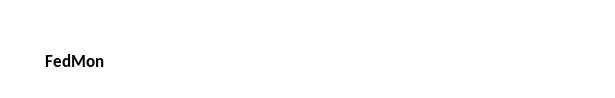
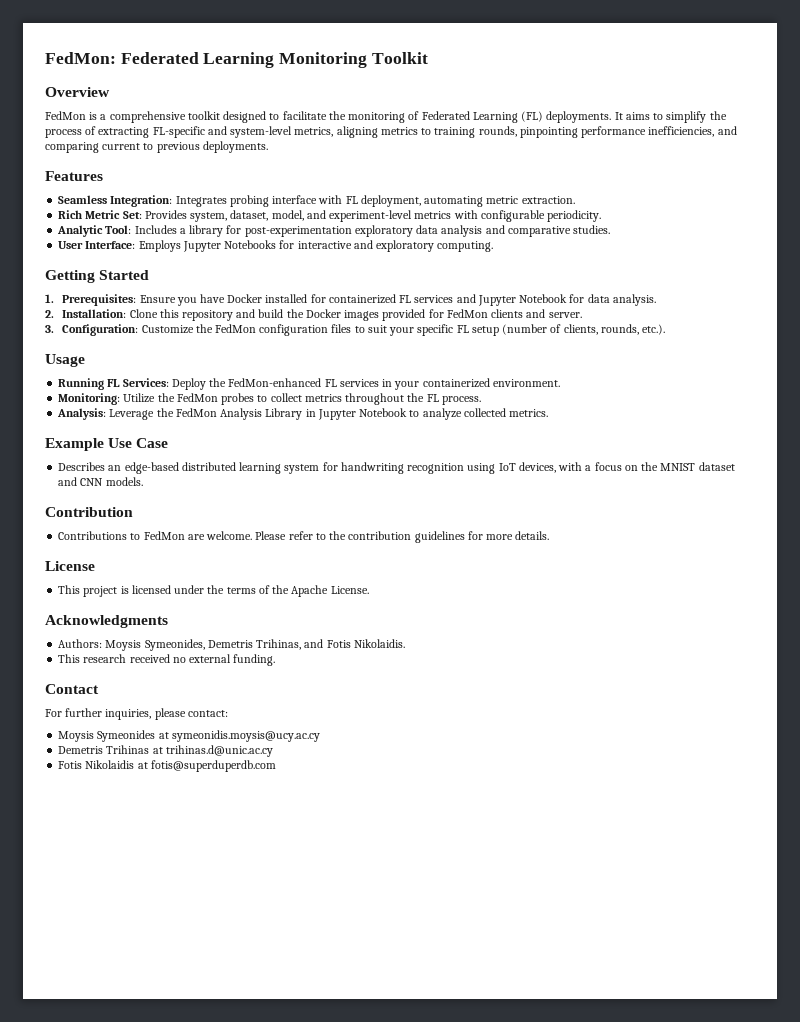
[45,54,104,67] FedMon -> [45,52,428,68] [45,87,110,97] [45,111,727,123] [45,126,737,138] [45,141,268,153] [45,171,103,181] [58,195,575,207] [58,210,602,222] [57,225,611,237] [58,240,494,252] [45,270,150,283] [45,294,656,306] [45,309,582,321] [45,324,666,336] [45,354,85,367] [58,378,560,390] [58,393,481,405] [57,408,549,420] [45,438,169,451] [58,462,735,474] [58,477,143,486] [45,507,133,517] [58,531,550,543] [45,561,95,571] [58,585,369,597] [45,615,168,628] [58,639,405,651] [58,654,276,666] [45,684,99,694] [45,708,228,720] [58,730,320,742] [58,745,273,757] [58,760,276,772] FedMon: Federated Learning Monitoring Toolkit // Overview // FedMon is a comprehensive toolkit designed to facilitate the monitoring of Federated Learning (FL) deployments. It aims to simplify the process of extracting FL-specific and system-level metrics, aligning metrics to training rounds, pinpointing performance inefficiencies, and comparing current to previous deployments. // Features // Seamless Integration: Integrates probing interface with FL deployment, automating metric extraction. // Rich Metric Set: Provides system, dataset, model, and experiment-level metrics with configurable periodicity. // Analytic Tool: Includes a library for post-experimentation exploratory data analysis and comparative studies. // User Interface: Employs Jupyter Notebooks for interactive and exploratory computing. // Getting Started // 1. Prerequisites: Ensure you have Docker installed for containerized FL services and Jupyter Notebook for data analysis. // 2. Installation: Clone this repository and build the Docker images provided for FedMon clients and server. // 3. Configuration: Customize the FedMon configuration files to suit your specific FL setup (number of clients, rounds, etc.). // Usage // Running FL Services: Deploy the FedMon-enhanced FL services in your containerized environment. // Monitoring: Utilize the FedMon probes to collect metrics throughout the FL process. // Analysis: Leverage the FedMon Analysis Library in Jupyter Notebook to analyze collected metrics. // Example Use Case // Describes an edge-based distributed learning system for handwriting recognition using IoT devices, with a focus on the MNIST dataset and CNN models. // Contribution // Contributions to FedMon are welcome. Please refer to the contribution guidelines for more details. // License // This project is licensed under the terms of the Apache License. // Acknowledgments // Authors: Moysis Symeonides, Demetris Trihinas, and Fotis Nikolaidis. // This research received no external funding. // Contact // For further inquiries, please contact: // Moysis Symeonides at symeonidis.moysis@ucy.ac.cy // Demetris Trihinas at trihinas.d@unic.ac.cy // Fotis Nikolaidis at fotis@superduperdb.com

